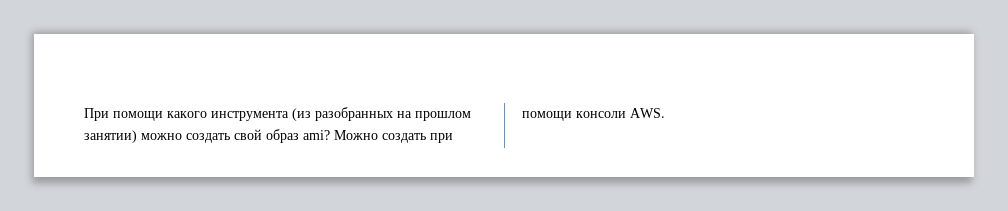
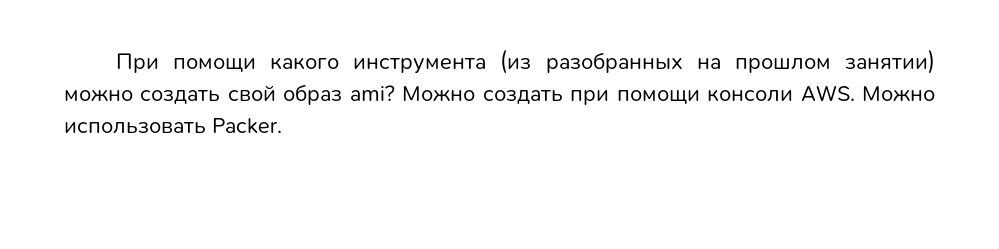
(665, 113) none -> [862,86,936,102] [64,118,282,134] Можно использовать Packer.

